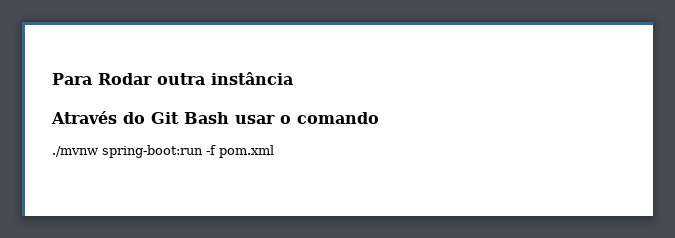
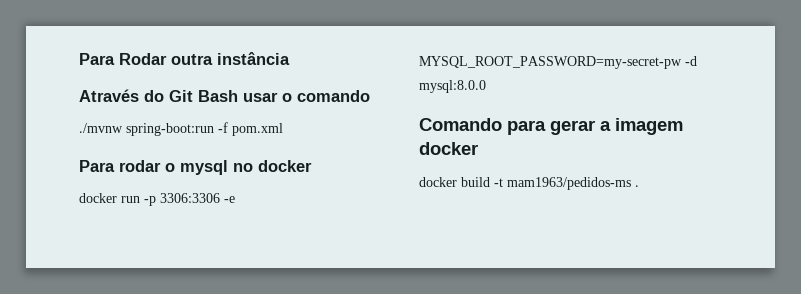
(274, 151) none -> [79,160,312,175] [79,193,235,206] [419,56,697,69] [419,80,486,93] [419,118,683,135] [419,142,478,155] [419,177,639,190] // Para rodar o mysql no docker // docker run -p 3306:3306 -e MYSQL_ROOT_PASSWORD=my-secret-pw -d mysql:8.0.0 // Comando para gerar a imagem docker // docker build -t mam1963/pedidos-ms .

